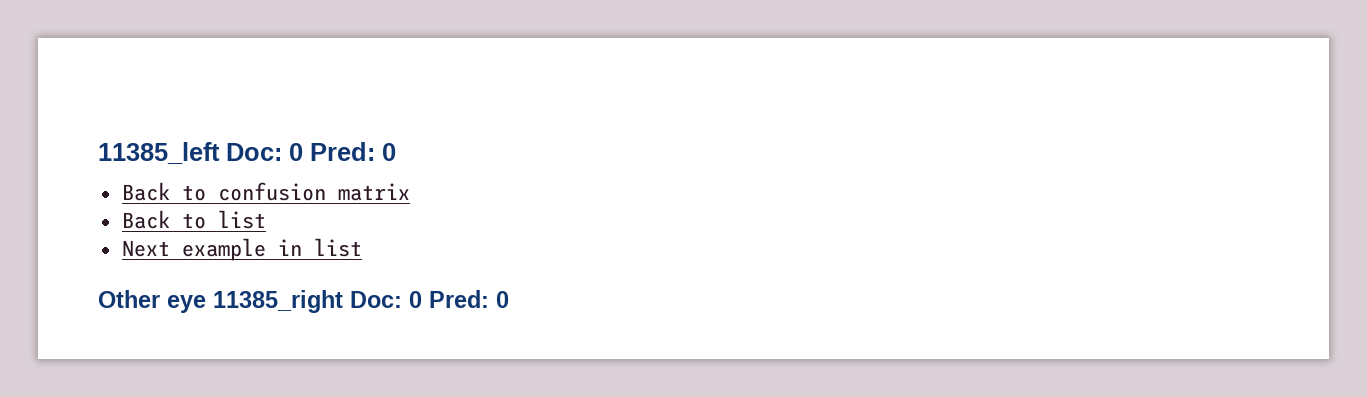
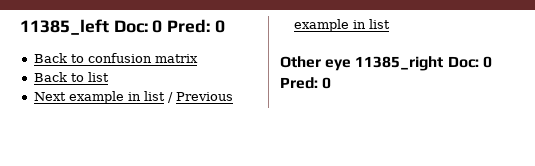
(362, 247) none -> [167,92,233,103] [293,19,390,32] / Previous example in list

